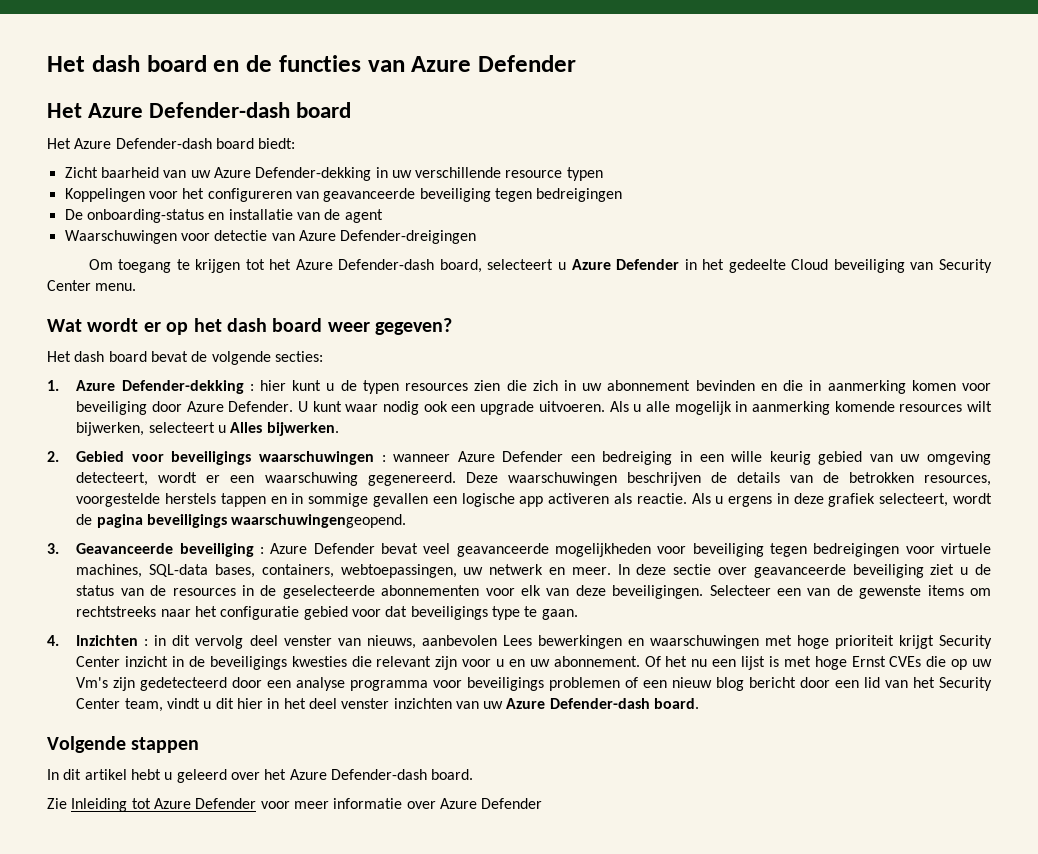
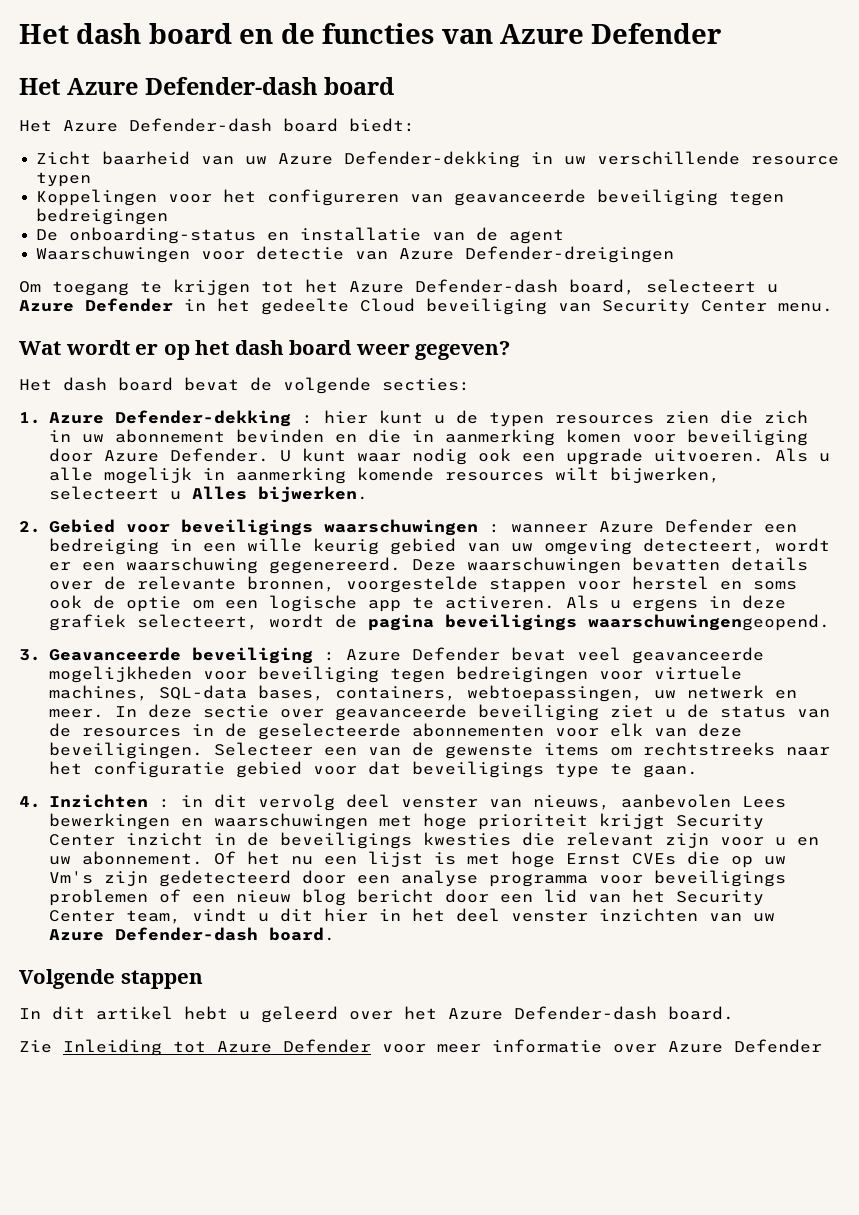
[626,472,991,486] [76,493,687,507] beschrijven de details van de betrokken resources, voorgestelde herstels tappen en in sommige gevallen een logische app activeren als reactie. -> [631,557,808,571] [48,576,797,593] [48,595,555,612] bevatten details over de relevante bronnen, voorgestelde stappen voor herstel en soms ook de optie om een logische app te activeren.

